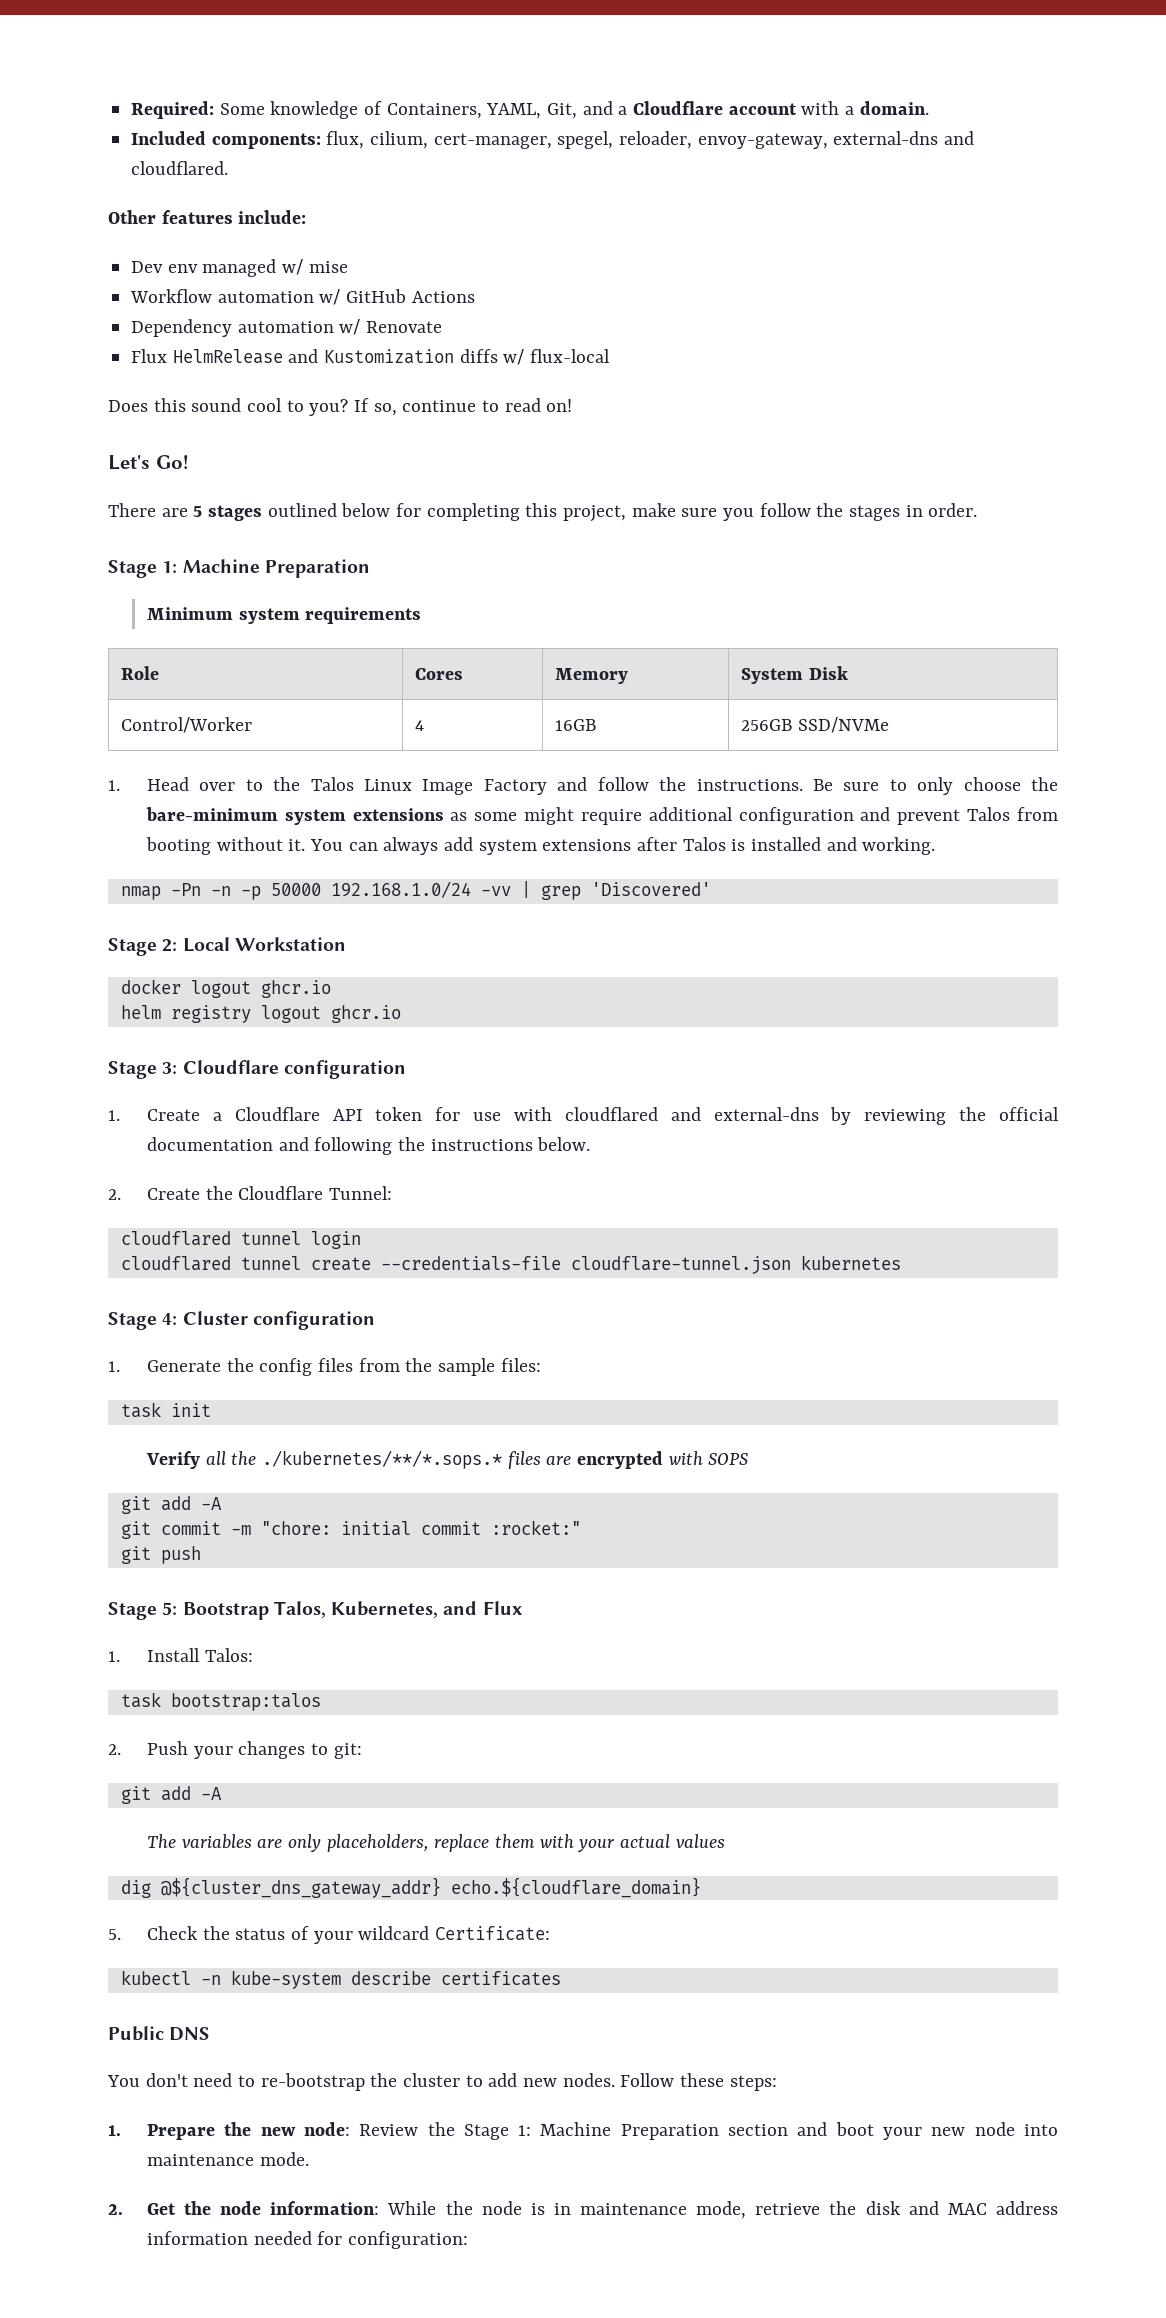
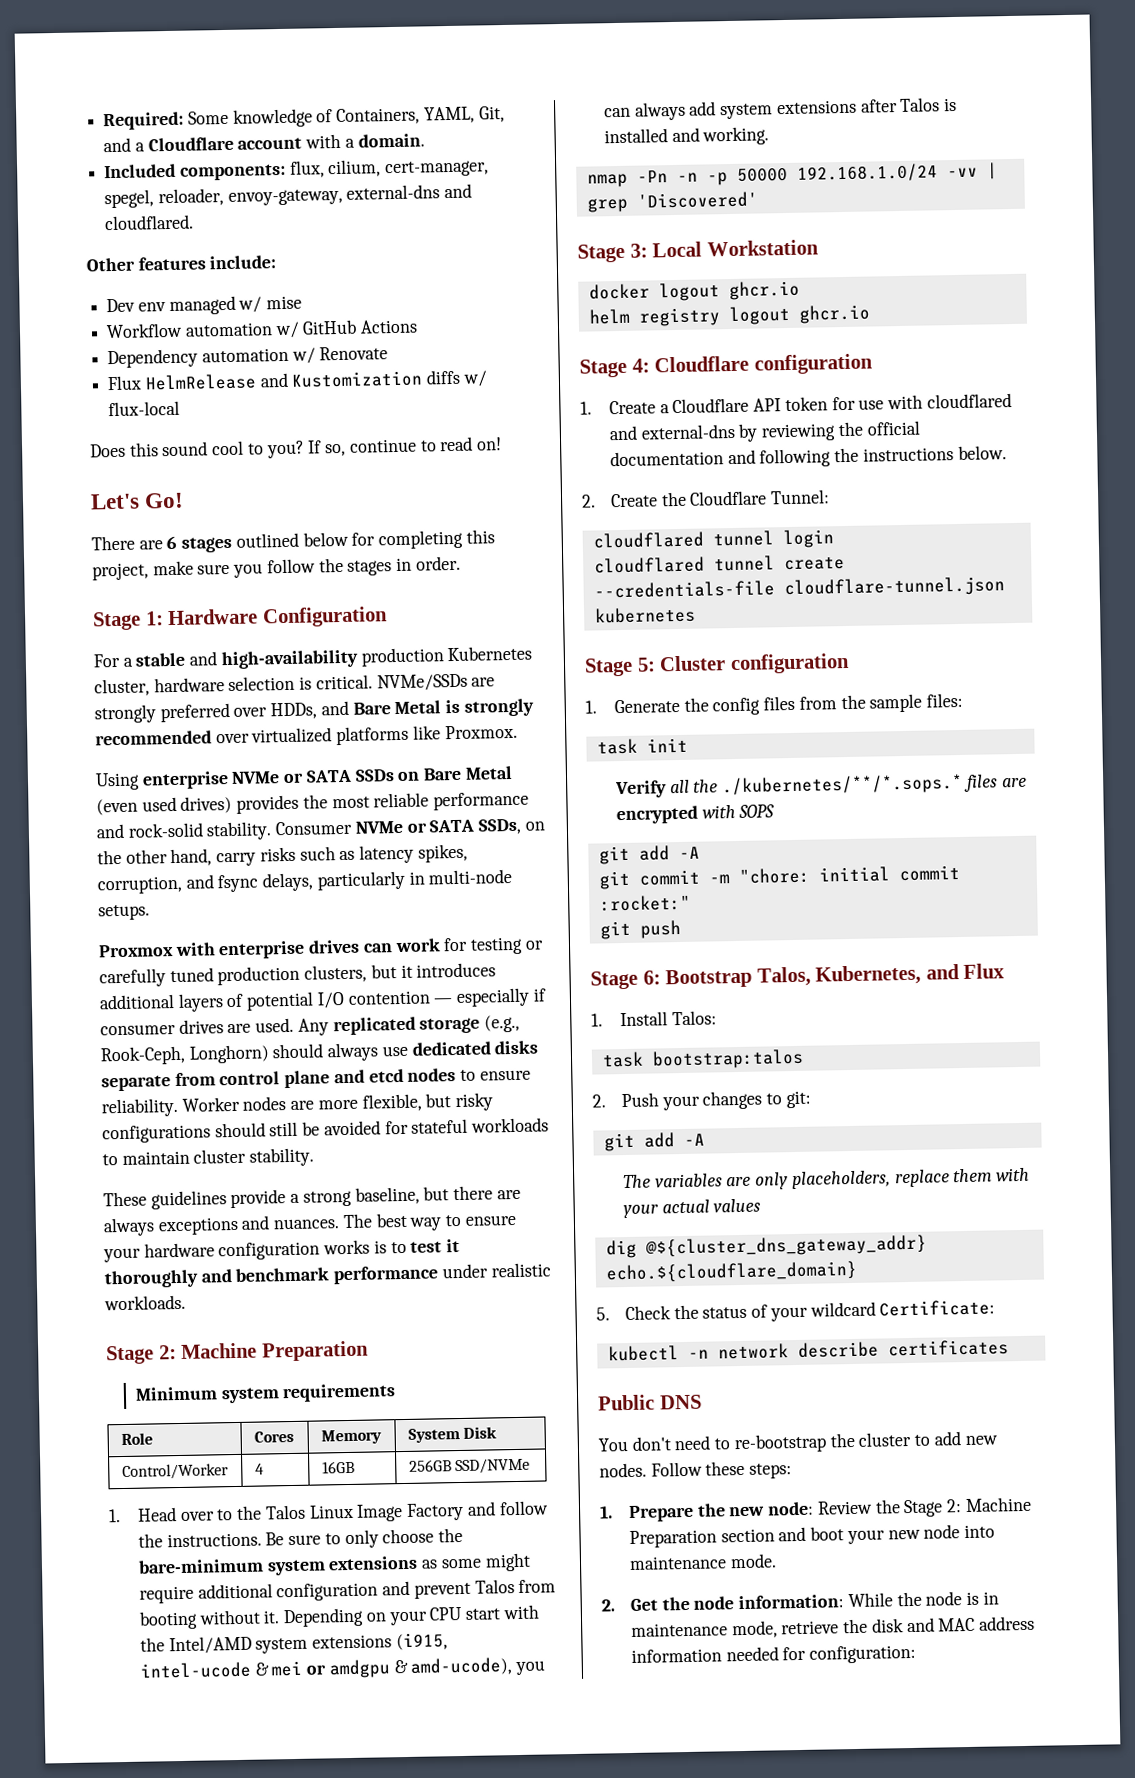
[193,506,203,517] 5 -> [166,535,178,550] 6
(178, 567) none -> [167,606,388,628] [93,645,533,670] [94,673,496,697] [94,698,534,724] [95,724,518,746] [95,765,513,791] [96,791,530,816] [96,818,545,841] [97,843,468,867] [97,868,513,895] [98,904,150,921] [98,936,544,960] [99,962,497,988] [99,987,546,1012] [100,1014,521,1036] [100,1040,539,1066] [101,1068,531,1092] [101,1092,494,1118] [102,1117,550,1144] [102,1147,315,1167] [103,1185,521,1210] [103,1212,516,1237] [103,1238,461,1263] [104,1262,551,1289] [104,1294,186,1311] [106,1345,177,1365] Hardware Configuration // For a stable and high-availability production Kubernetes cluster, hardware selection is critical. NVMe/SSDs are strongly preferred over HDDs, and Bare Metal is strongly recommended over virtualized platforms like Proxmox. // Using enterprise NVMe or SATA SSDs on Bare Metal (even used drives) provides the most reliable performance and rock-solid stability. Consumer NVMe or SATA SSDs, on the other hand, carry risks such as latency spikes, corruption, and fsync delays, particularly in multi-node setups. // Proxmox with enterprise drives can work for testing or carefully tuned production clusters, but it introduces additional layers of potential I/O contention — especially if consumer drives are used. Any replicated storage (e.g., Rook-Ceph, Longhorn) should always use dedicated disks separate from control plane and etcd nodes to ensure reliability. Worker nodes are more flexible, but risky configurations should still be avoided for stateful workloads to maintain cluster stability. // These guidelines provide a strong baseline, but there are always exceptions and nuances. The best way to ensure your hardware configuration works is to test it thoroughly and benchmark performance under realistic workloads. // Stage 2:
[309,839,343,851] You -> [283,1604,539,1628] [139,1632,448,1655] [139,1657,546,1679] Depending on your CPU start with the Intel/AMD system extensions (i915, intel-ucode & mei or amdgpu & amd-ucode), you
[162,939,178,952] 2: -> [629,243,648,258] 3:
[162,1062,178,1074] 3: -> [631,358,650,373] 4:
[162,1313,178,1325] 4: -> [636,657,656,672] 5:
[162,1602,178,1615] 5: -> [642,970,661,985] 6:
[230,1970,341,1989] kube-system -> [717,1343,789,1360] network
[518,2125,532,2136] 1: -> [946,1499,963,1513] 2:

